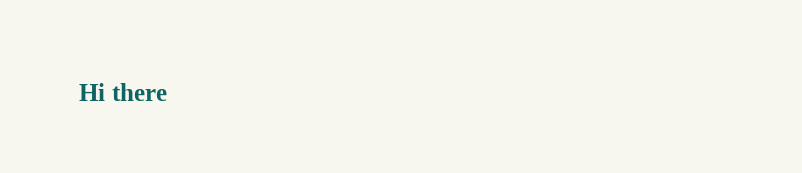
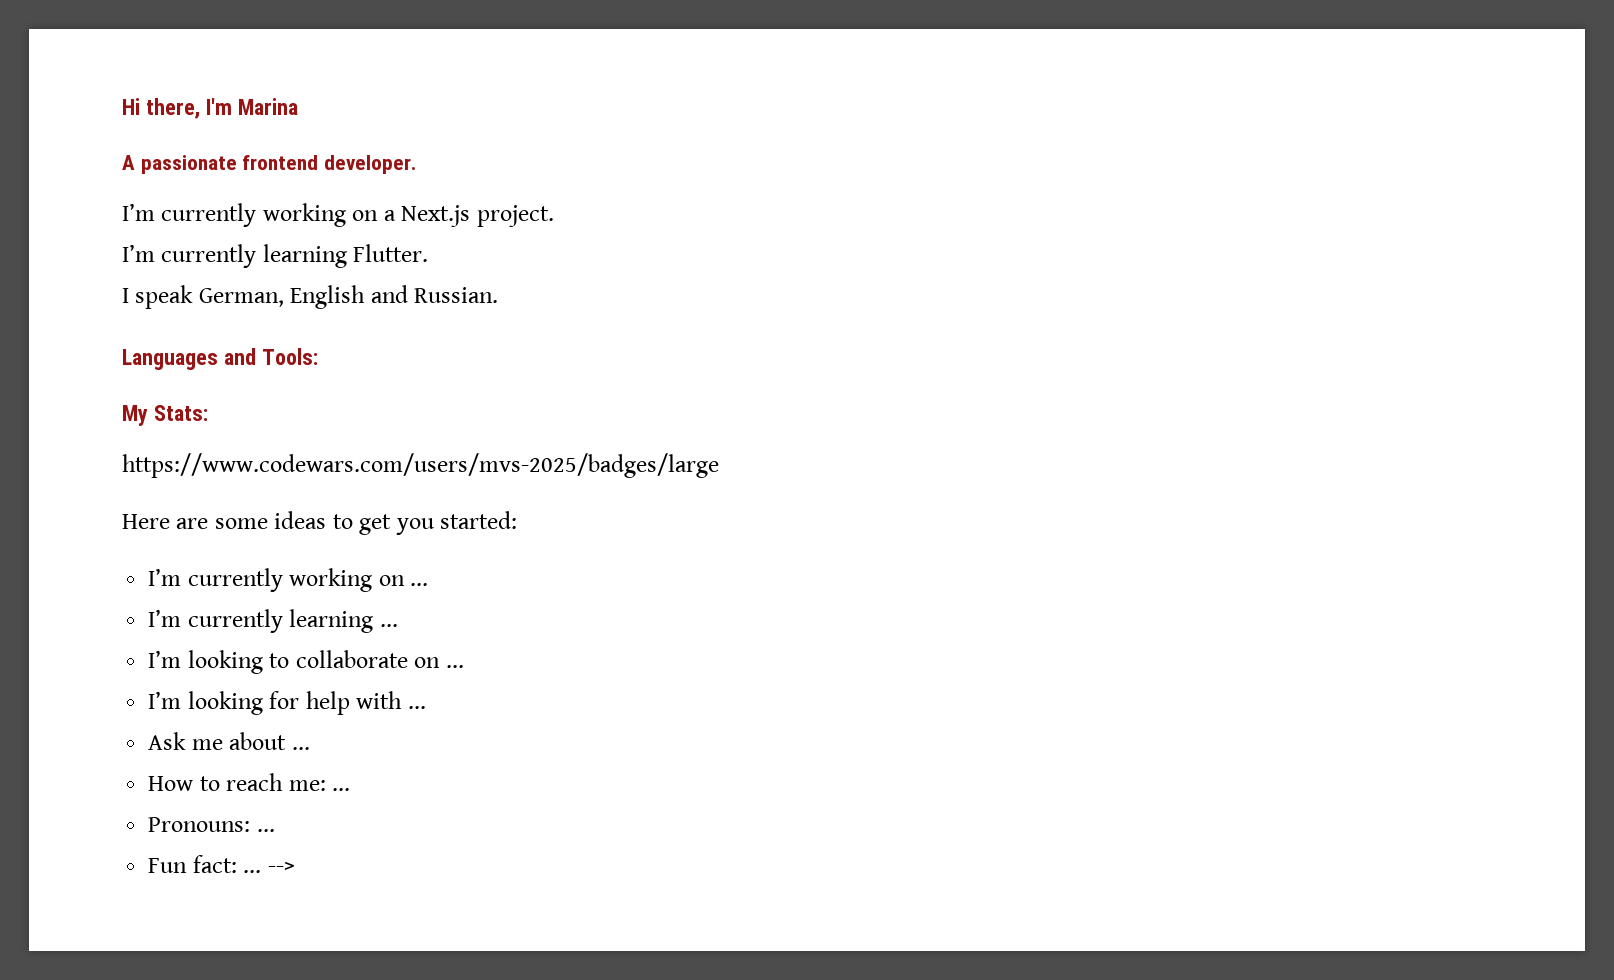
[111,83,167,101] there -> [145,98,298,119] [122,155,417,174] [122,203,554,227] [122,244,429,268] [122,285,499,309] [122,348,318,370] [122,405,208,426] [122,453,719,478] [122,511,518,535] [148,568,429,592] [148,609,398,633] [148,650,464,674] [148,691,426,715] [148,732,310,750] [148,773,351,791] [148,817,275,832] [148,855,295,873] there, I'm Marina // A passionate frontend developer. // I’m currently working on a Next.js project. // I’m currently learning Flutter. // I speak German, English and Russian. // Languages and Tools: // My Stats: // https://www.codewars.com/users/mvs-2025/badges/large // Here are some ideas to get you started: // I’m currently working on ... // I’m currently learning ... // I’m looking to collaborate on ... // I’m looking for help with ... // Ask me about ... // How to reach me: ... // Pronouns: ... // Fun fact: ... -->

